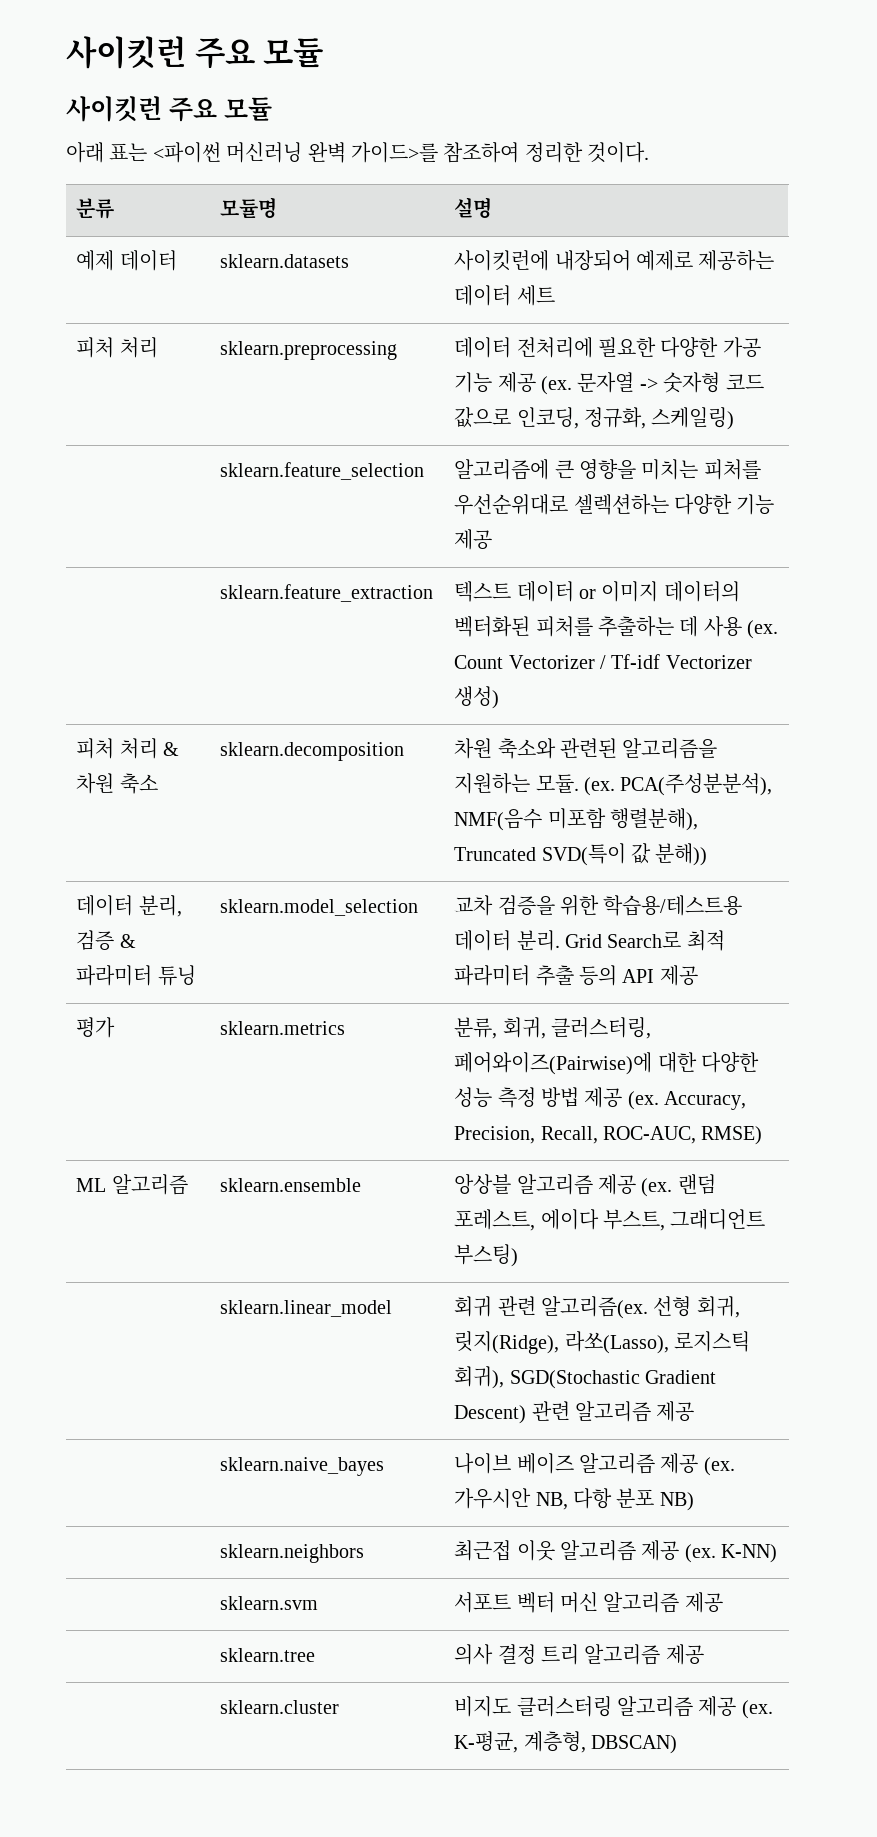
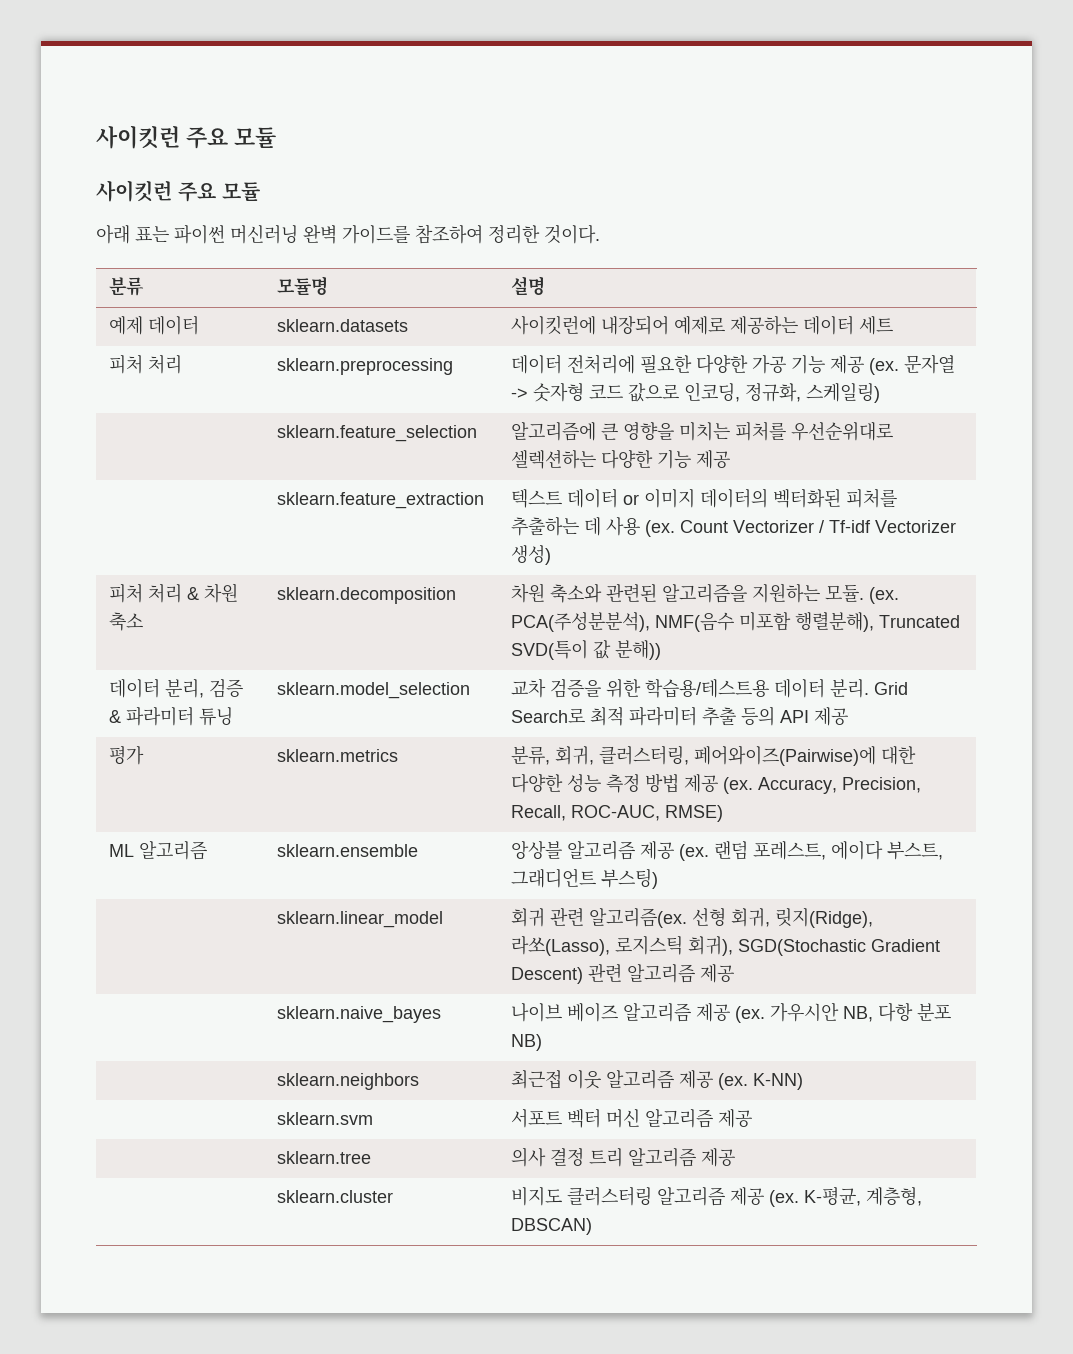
[152,142,221,163] <파이썬 -> [174,224,225,244] 파이썬
[351,142,438,163] 가이드>를 -> [342,225,410,244] 가이드를

